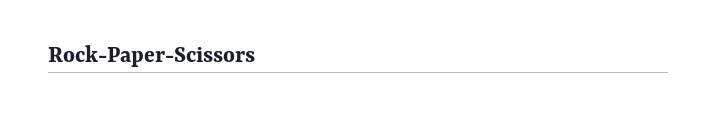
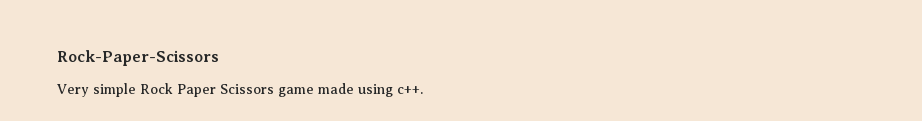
(255, 56) none -> [57,83,423,97] // Very simple Rock Paper Scissors game made using c++.

